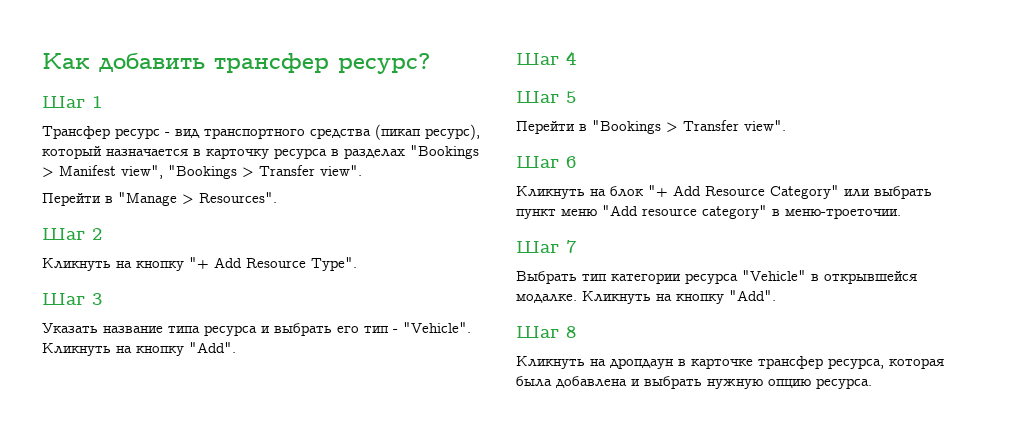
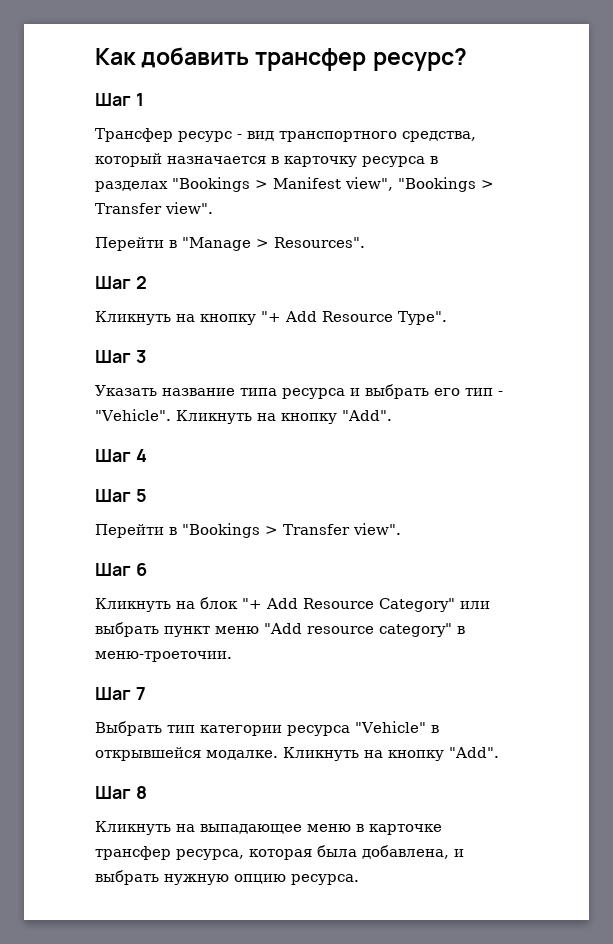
[310,124,480,140] средства (пикап ресурс), -> [402,131,476,142] средства,
[610,358,674,369] дропдаун -> [200,824,351,834] выпадающее меню
[556,376,627,388] добавлена -> [362,845,449,859] добавлена,

